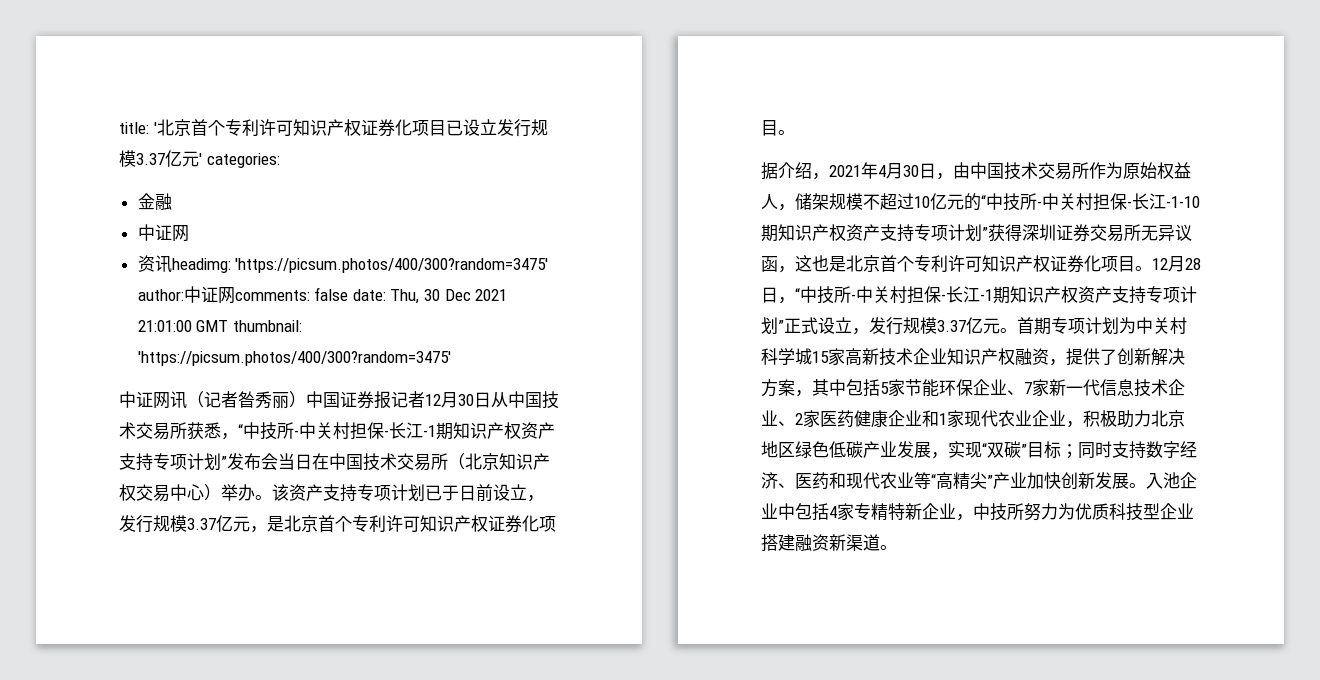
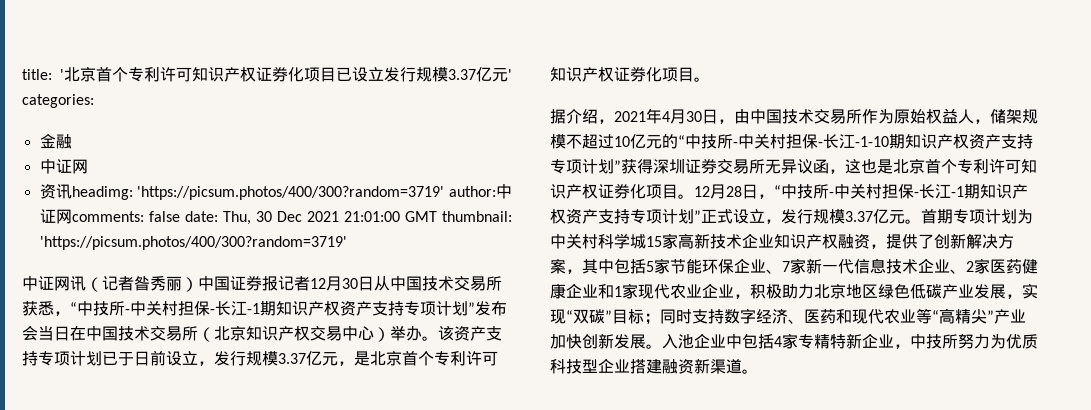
[235,258,549,273] 'https://picsum.photos/400/300?random=3475' -> [137,186,445,200] 'https://picsum.photos/400/300?random=3719'
[137,351,451,366] 'https://picsum.photos/400/300?random=3475' -> [39,236,347,250] 'https://picsum.photos/400/300?random=3719'

